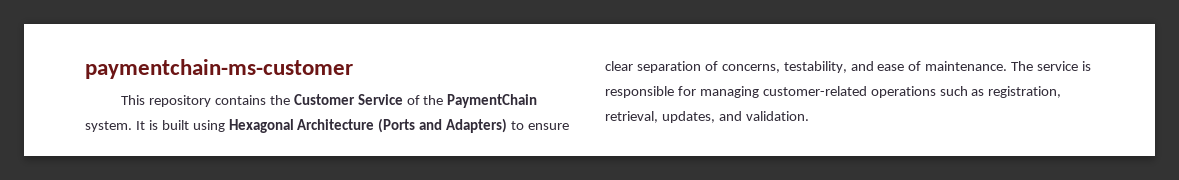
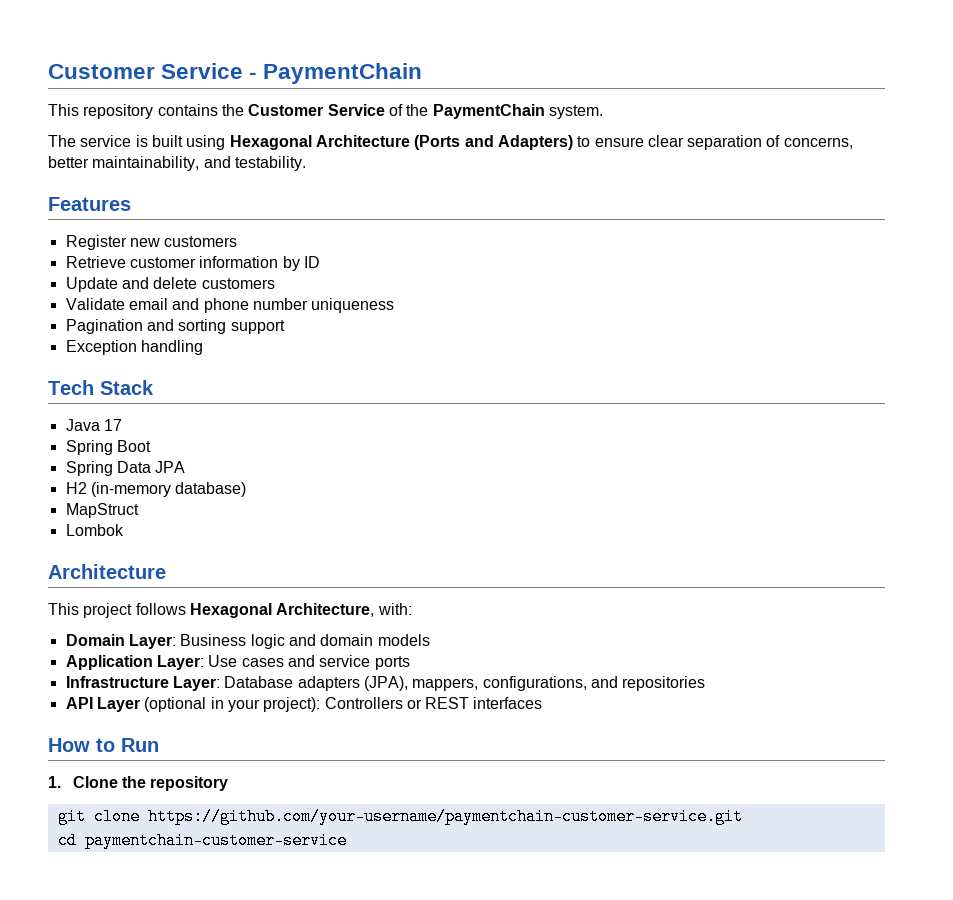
[85,59,353,79] paymentchain-ms-customer -> [48,63,423,84] Customer Service - PaymentChain
[135,121,145,130] It -> [48,135,132,147] // The service
[783,61,1092,73] [605,86,1062,98] [605,111,809,123] testability, and ease of maintenance. The service is responsible for managing customer-related operations such as registration, retrieval, updates, and validation. -> [48,156,306,171] [48,197,131,211] [65,235,238,250] [65,256,320,271] [65,277,275,292] [65,298,395,313] [65,319,285,334] [65,340,203,355] [48,380,154,395] [65,419,122,431] [65,440,151,455] [65,461,186,476] [65,482,247,497] [65,503,139,518] [65,524,124,536] [48,564,166,579] [48,603,412,618] [65,634,430,649] [65,655,410,670] [65,676,706,691] [65,697,543,712] [48,738,159,752] [48,776,229,791] [57,808,743,825] [57,832,347,849] better maintainability, and testability. // Features // Register new customers // Retrieve customer information by ID // Update and delete customers // Validate email and phone number uniqueness // Pagination and sorting support // Exception handling // Tech Stack // Java 17 // Spring Boot // Spring Data JPA // H2 (in-memory database) // MapStruct // Lombok // Architecture // This project follows Hexagonal Architecture, with: // Domain Layer: Business logic and domain models // Application Layer: Use cases and service ports // Infrastructure Layer: Database adapters (JPA), mappers, configurations, and repositories // API Layer (optional in your project): Controllers or REST interfaces // How to Run // 1. Clone the repository // git clone https://github.com/your-username/paymentchain-customer-service.git // cd paymentchain-customer-service

